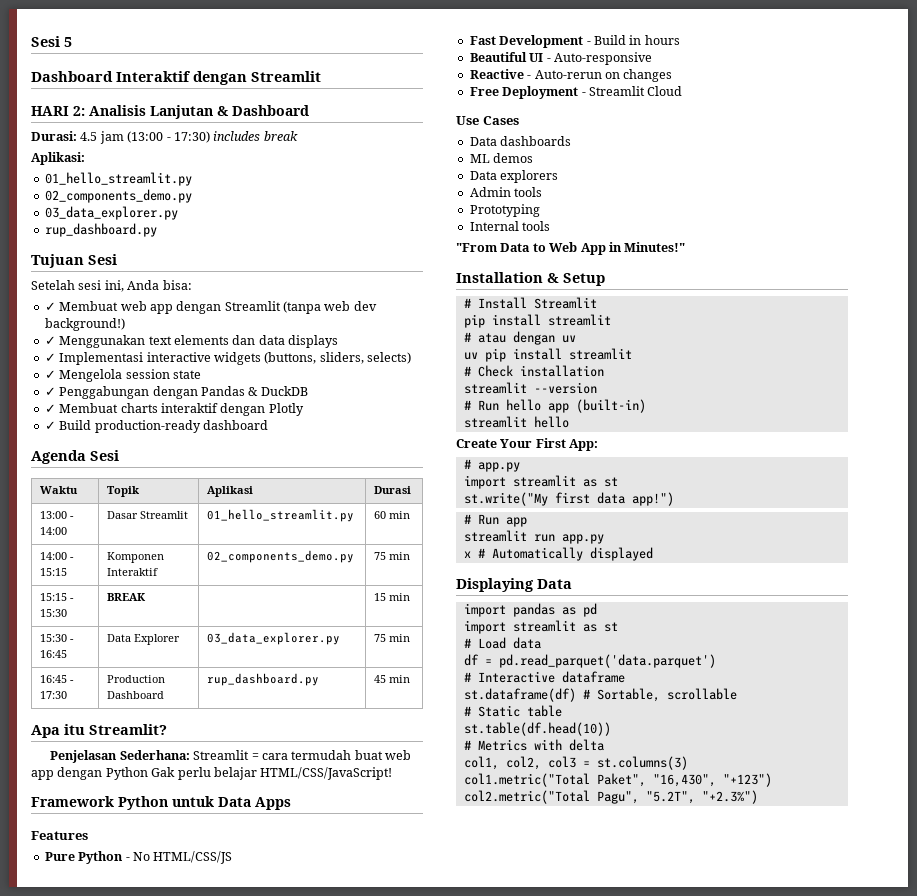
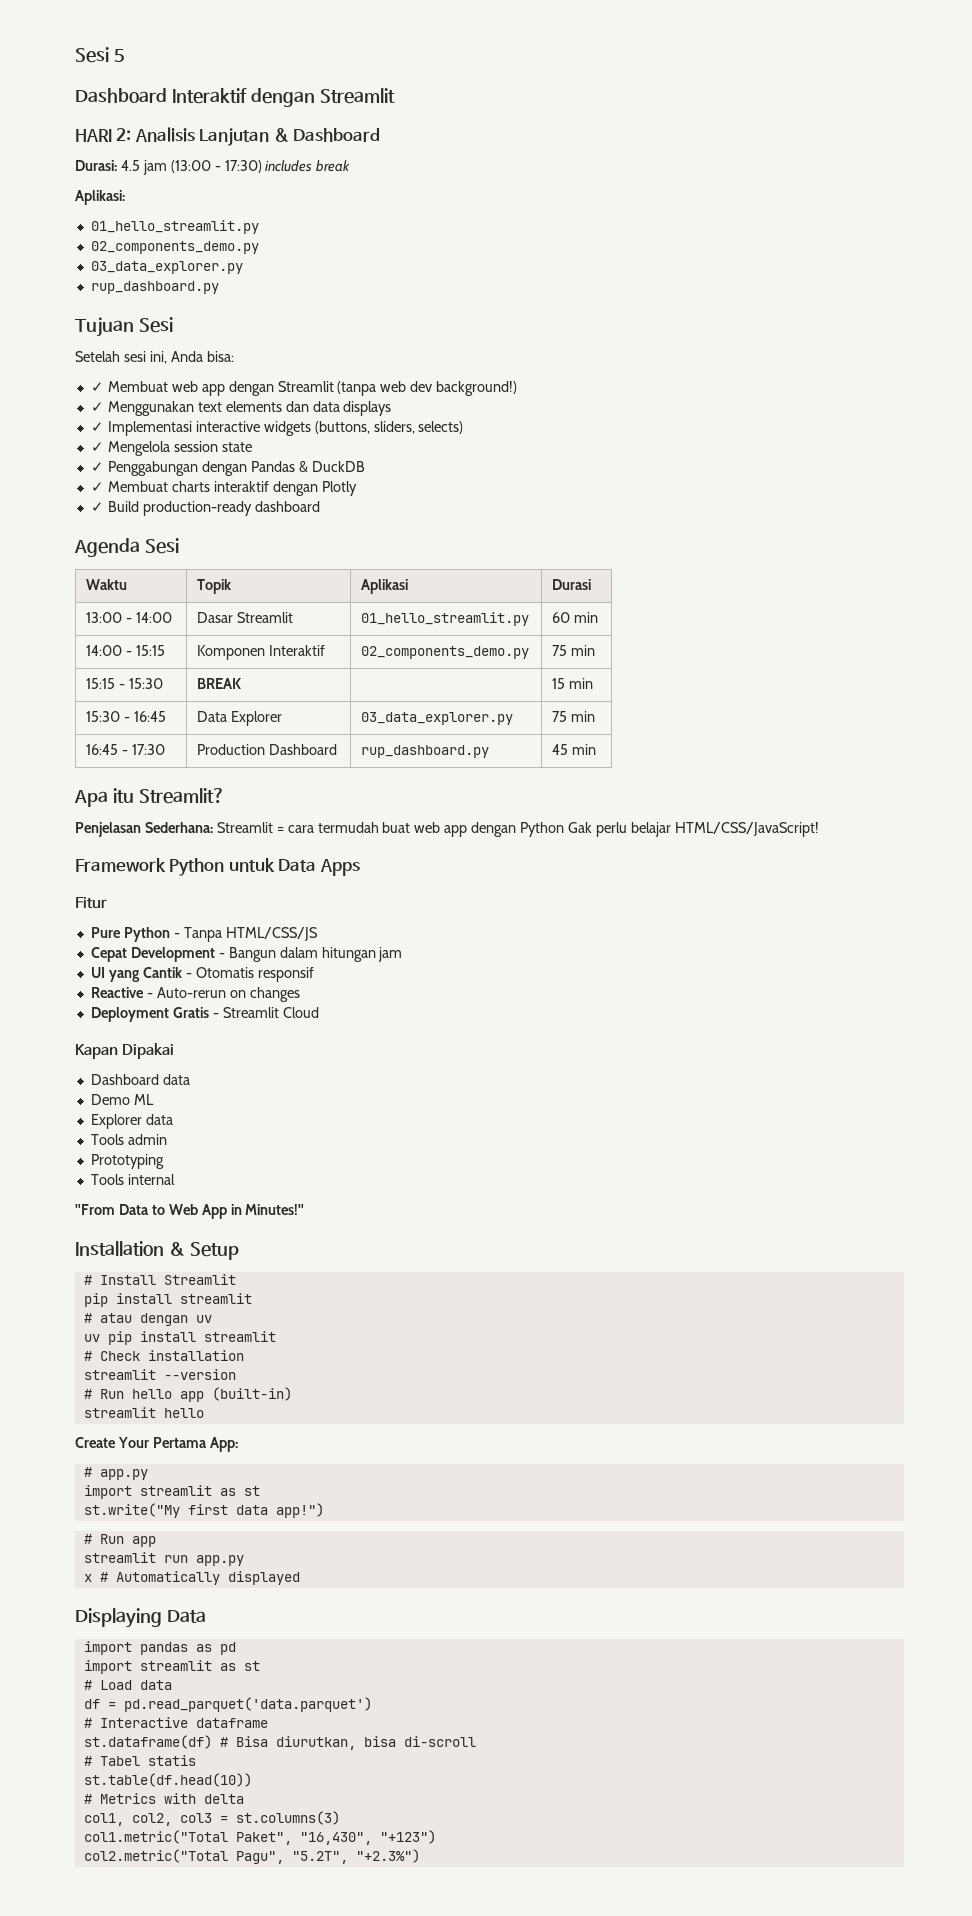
[31,831,88,840] Features -> [75,897,107,909] Fitur
[132,852,150,861] No -> [183,927,222,942] Tanpa
[469,36,496,45] Fast -> [90,947,127,962] Cepat
[593,35,680,45] [469,52,652,65] Build in hours // Beautiful UI - Auto-responsive -> [228,947,403,962] [90,967,314,982] Bangun dalam hitungan jam // UI yang Cantik - Otomatis responsif
[469,86,579,99] Free Deployment -> [90,1007,209,1022] Deployment Gratis
[456,116,519,125] [469,136,572,146] [469,153,534,163] [469,170,559,183] [469,187,543,197] Use Cases // Data dashboards // ML demos // Data explorers // Admin tools -> [75,1043,175,1059] [90,1074,190,1085] [90,1094,154,1105] [90,1114,173,1129] [90,1134,167,1145] Kapan Dipakai // Dashboard data // Demo ML // Explorer data // Tools admin
[469,221,551,231] Internal tools -> [90,1174,175,1185] Tools internal
[535,438,566,448] First -> [152,1437,207,1448] Pertama
[596,688,737,702] [463,705,562,717] Sortable, scrollable // # Static table -> [235,1736,476,1750] [83,1755,196,1766] Bisa diurutkan, bisa di-scroll // # Tabel statis

